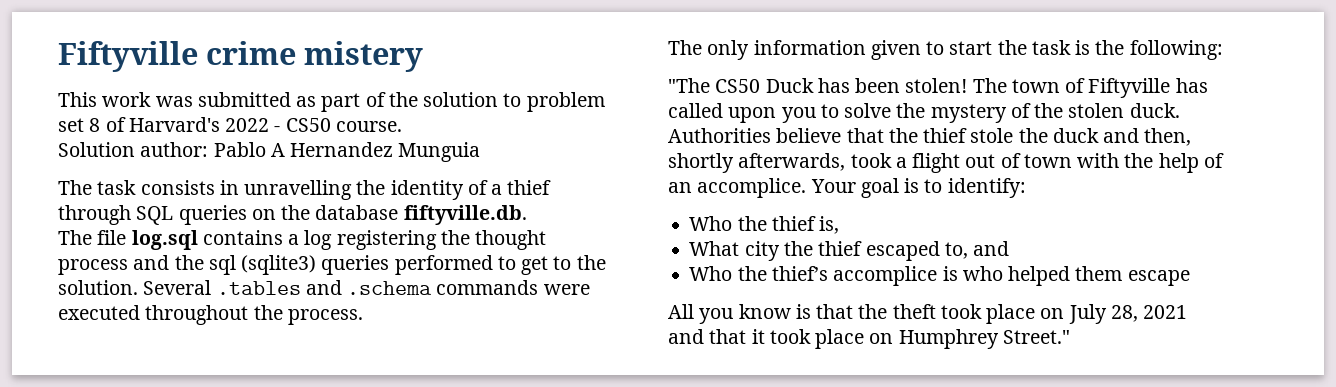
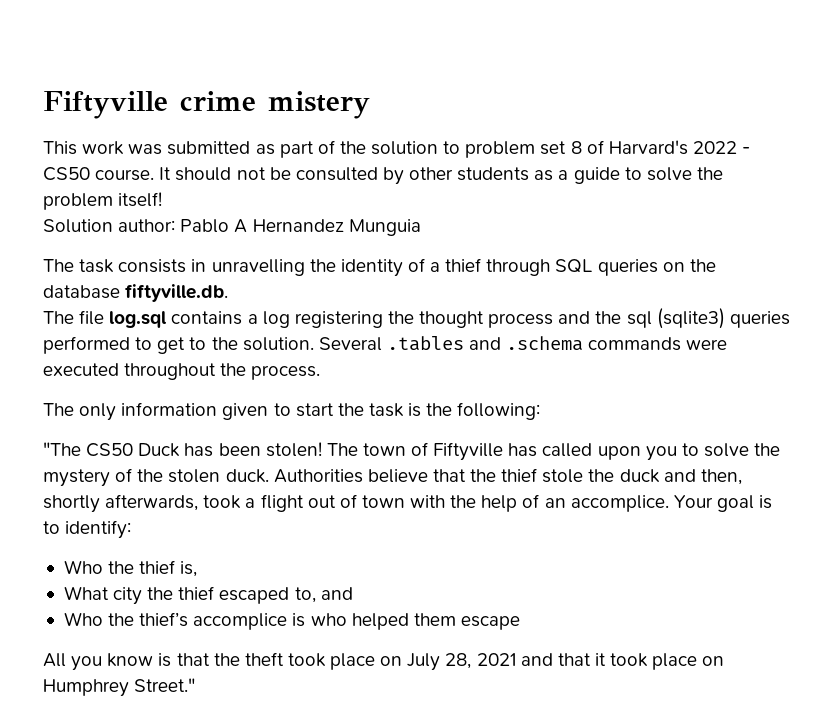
(402, 126) none -> [159,167,723,185] [43,192,163,210] It should not be consulted by other students as a guide to solve the problem itself!

